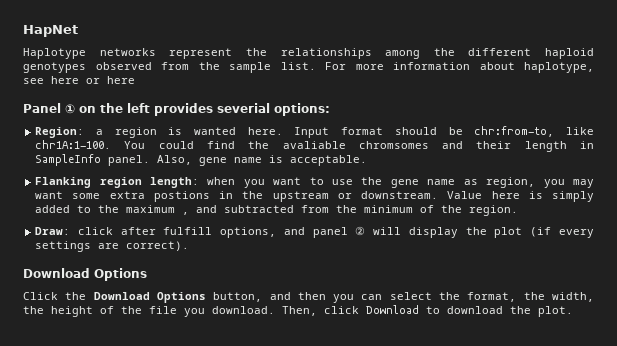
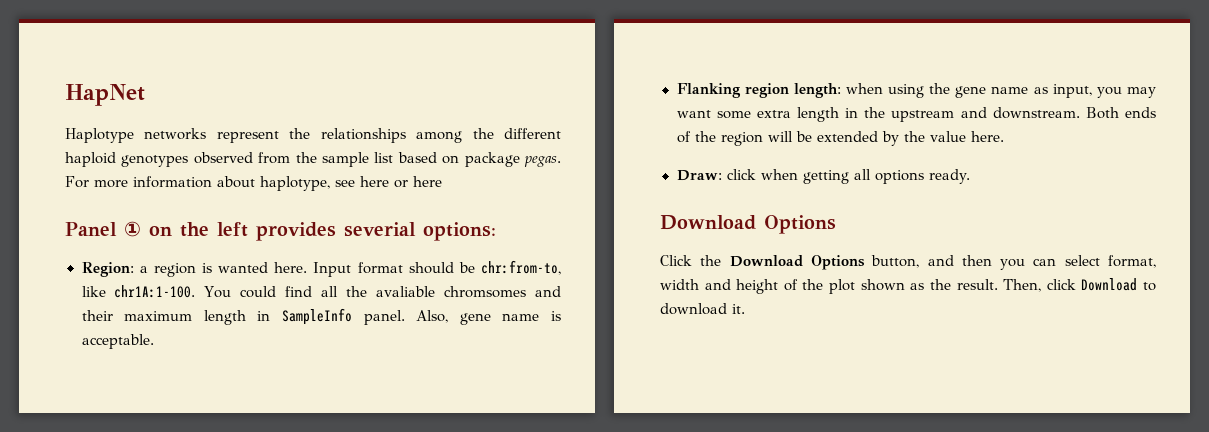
[280,62,316,70] list. -> [374,152,561,167] list based on package pegas.
(235, 145) none -> [321,286,339,297] all
(512, 145) none -> [124,311,193,321] maximum
[243,177,354,188] you want to use -> [888,84,925,98] using
[486,177,536,188] region, -> [1052,84,1092,98] input,
[153,191,210,202] postions -> [796,107,839,122] length
[337,191,595,202] [35,205,519,216] [35,226,594,238] [35,241,190,252] or downstream. Value here is simply added to the maximum , and subtracted from the minimum of the region. // Draw: click after fulfill options, and panel ② will display the plot (if every settings are correct). -> [960,107,1156,119] [676,131,1004,146] [676,169,971,184] and downstream. Both ends of the region will be extended by the value here. // Draw: click when getting all options ready.
[439,292,595,302] [23,306,275,317] the format, the width, the height of the file you download. -> [1108,255,1156,268] [660,279,998,294] format, width and height of the plot shown as the result.
[510,306,573,317] the plot. -> [732,304,745,314] it.

